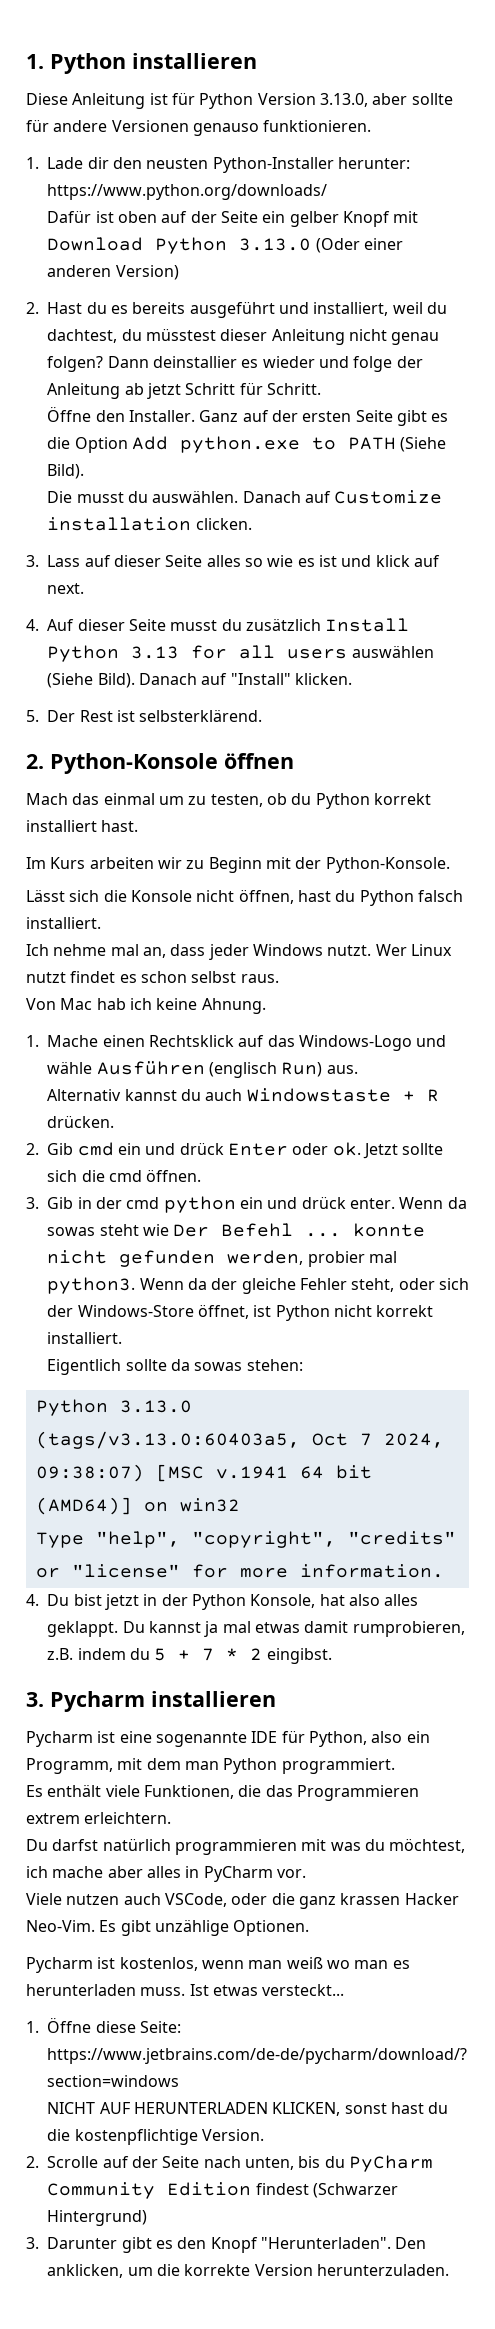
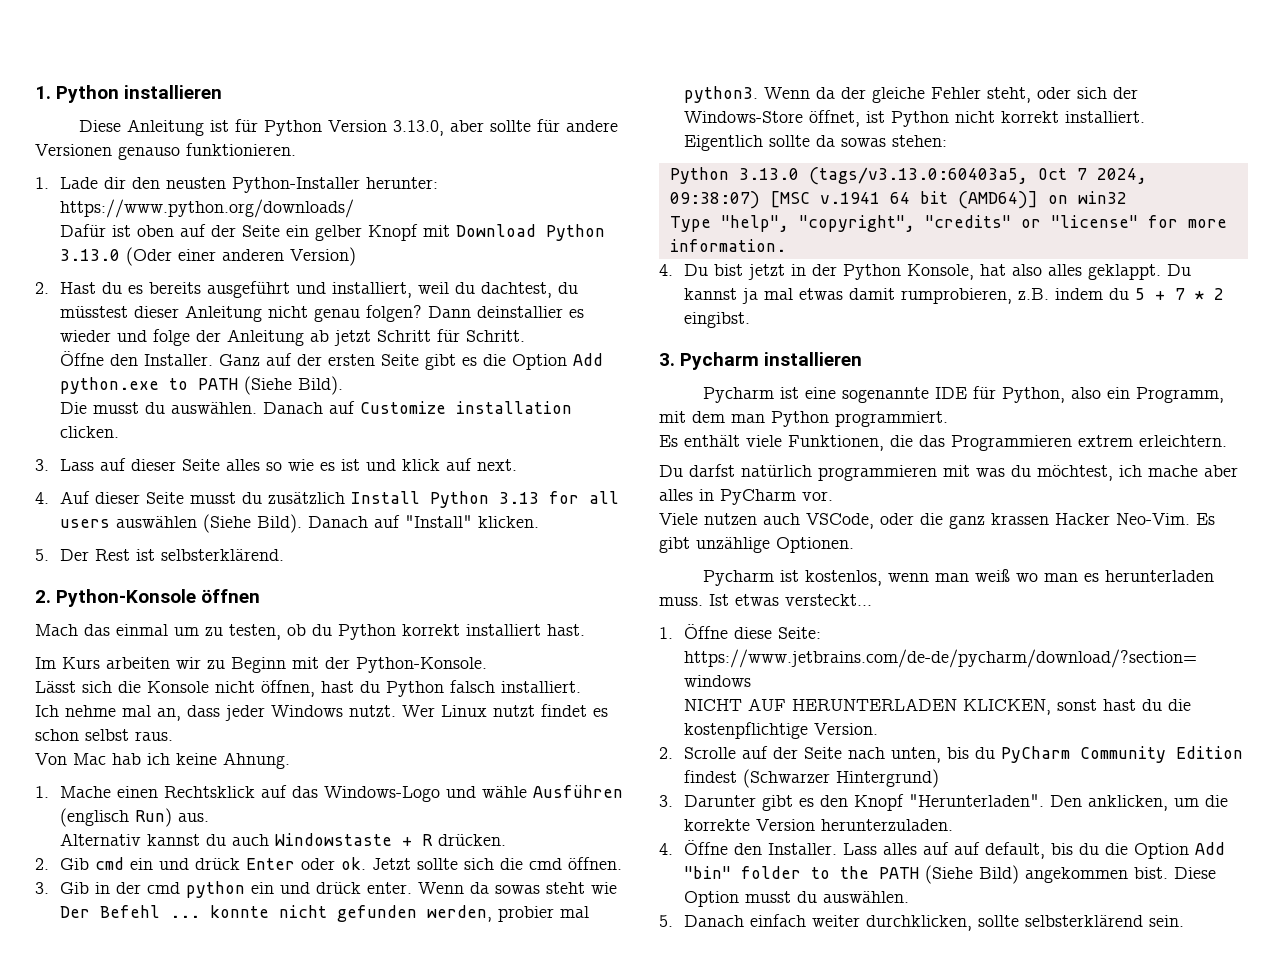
(449, 2270) none -> [659,840,1226,859] [684,865,1217,884] [684,891,910,907] [659,914,1185,931] // 4. Öffne den Installer. Lass alles auf auf default, bis du die Option Add "bin" folder to the PATH (Siehe Bild) angekommen bist. Diese Option musst du auswählen. // 5. Danach einfach weiter durchklicken, sollte selbsterklärend sein.

